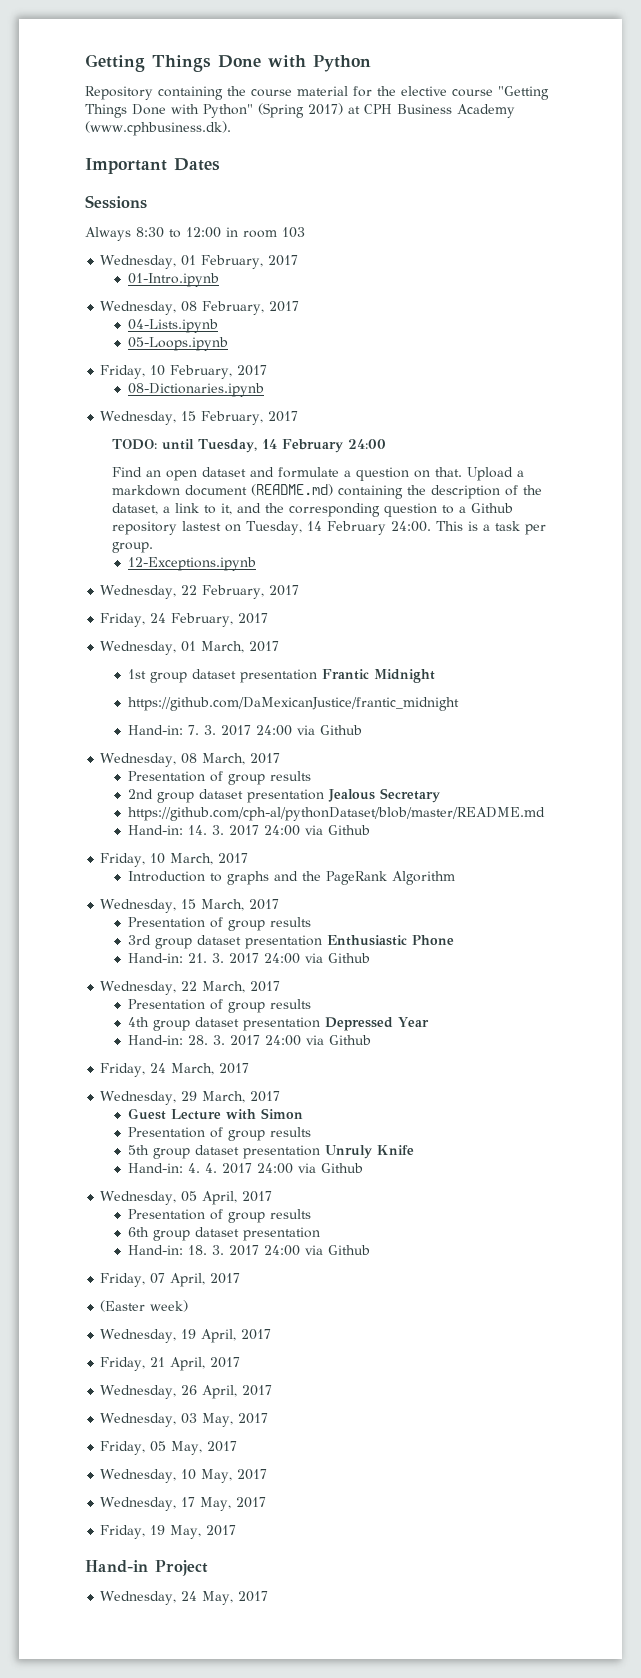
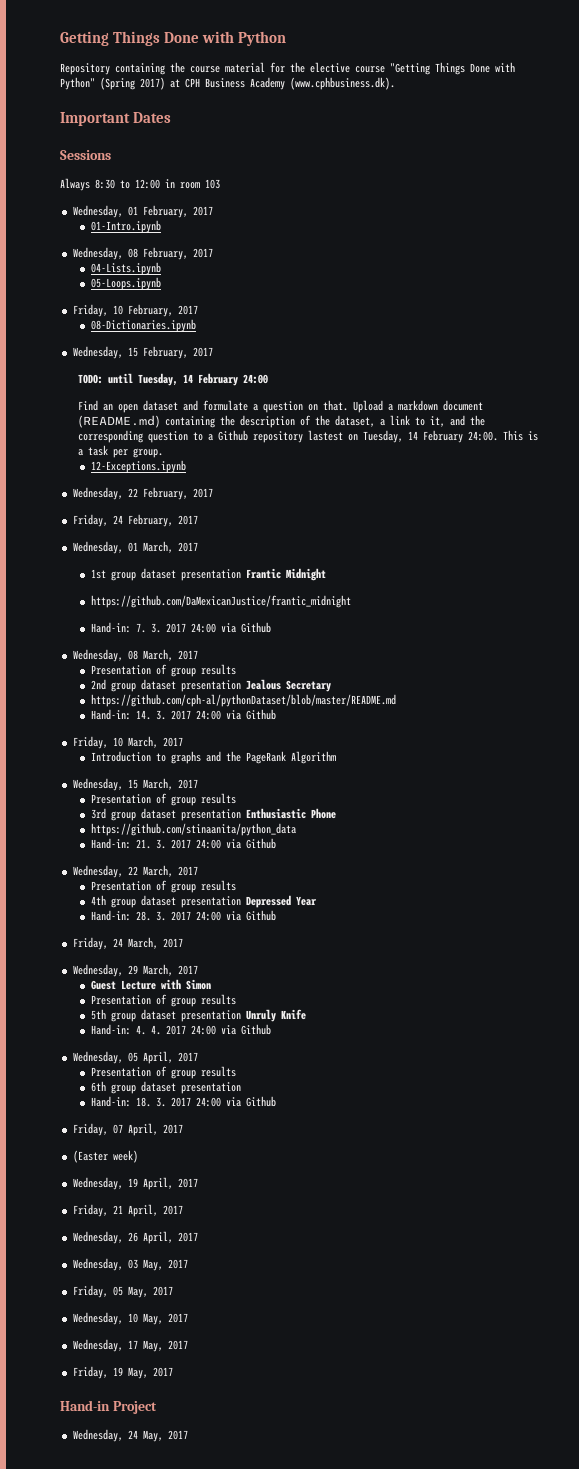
(454, 940) none -> [90,823,296,836] // https://github.com/stinaanita/python_data

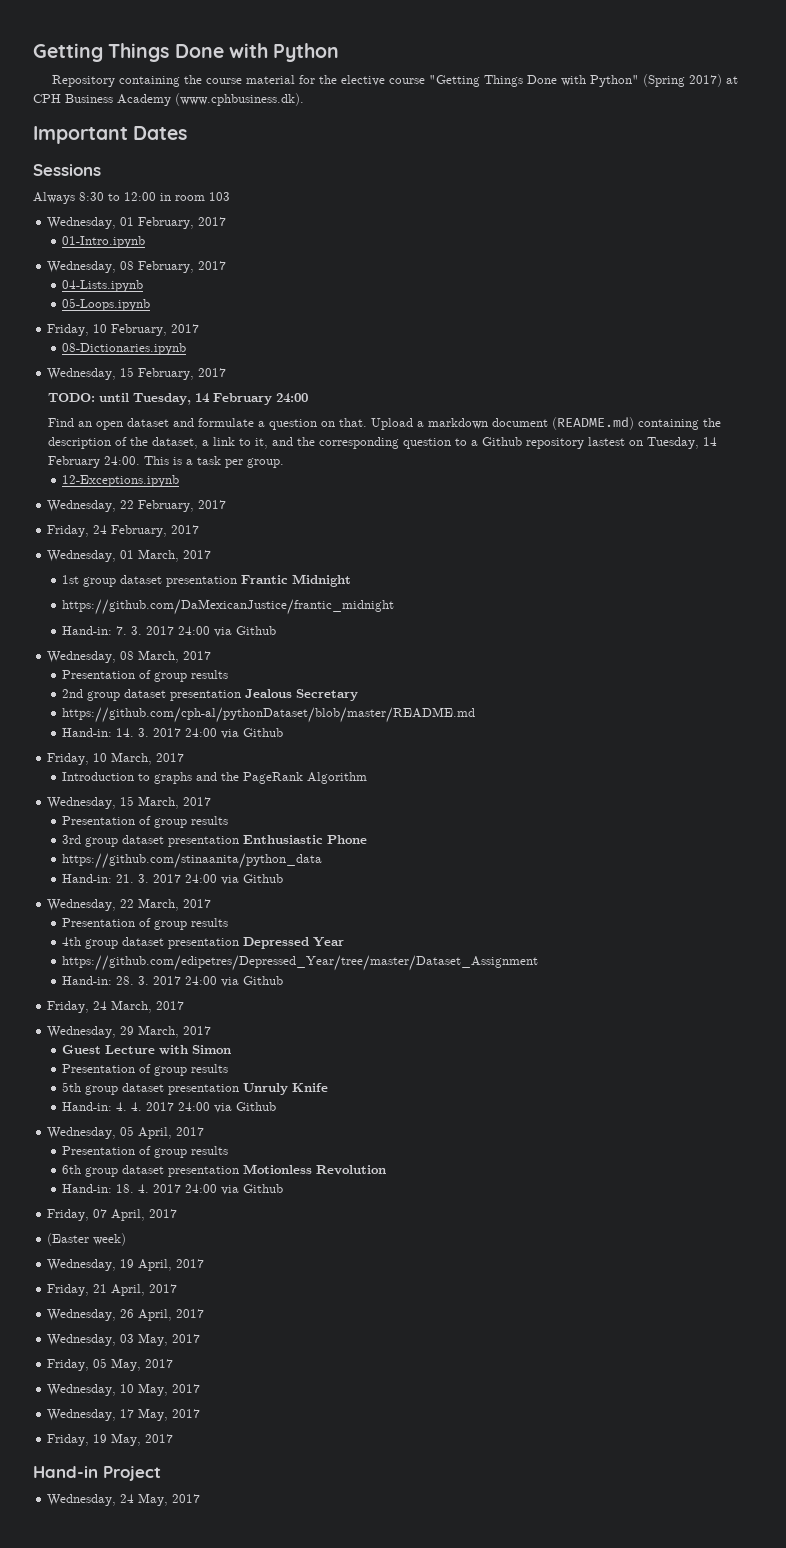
(317, 901) none -> [62,955,539,971] // https://github.com/edipetres/Depressed_Year/tree/master/Dataset_Assignment
(241, 1088) none -> [243,1164,387,1175] Motionless Revolution
[155,1097,166,1107] 3. -> [138,1184,150,1193] 4.

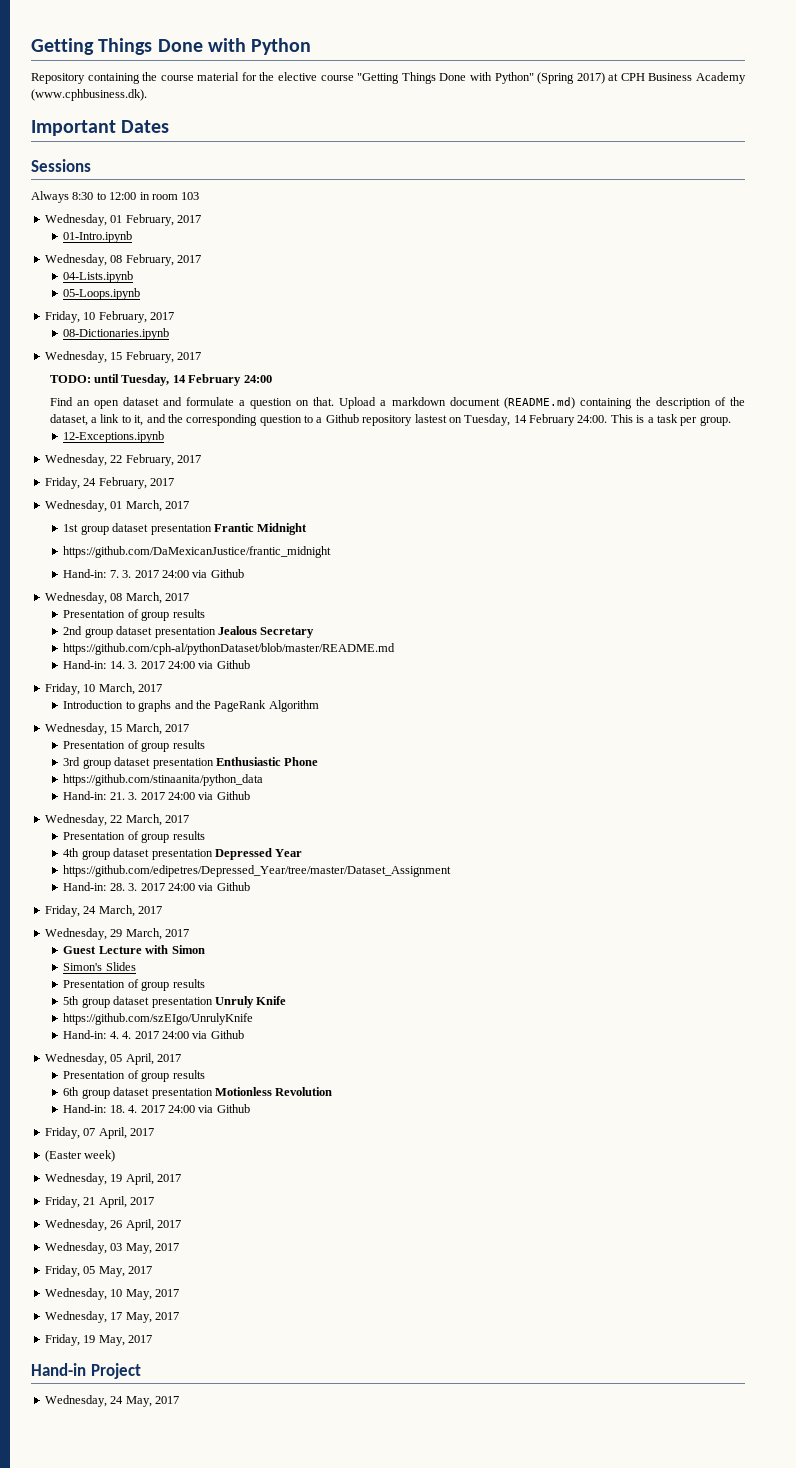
(232, 1049) none -> [63,962,136,971] // Simon's Slides
(329, 1087) none -> [63,1013,254,1025] // https://github.com/szEIgo/UnrulyKnife

